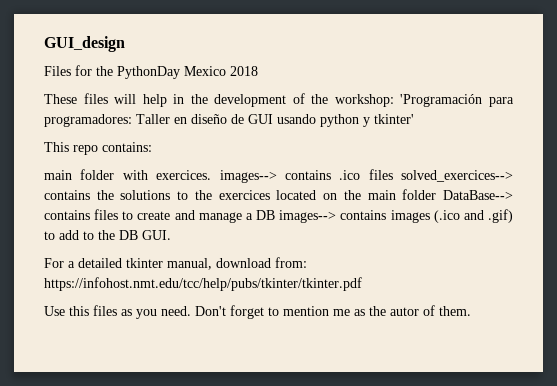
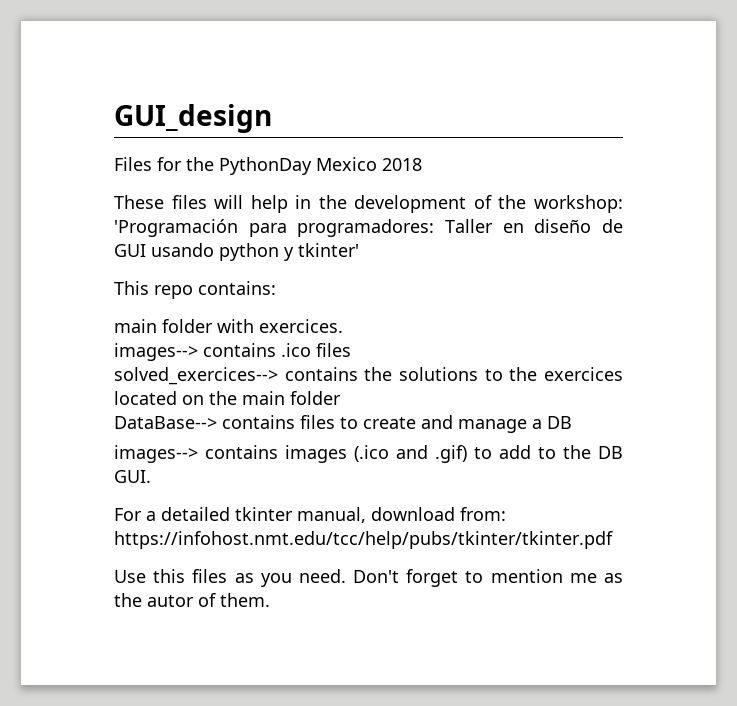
(212, 175) none -> (343, 326) //
(393, 174) none -> (351, 350) //
(437, 194) none -> (341, 398) //
(276, 215) none -> (572, 422) //

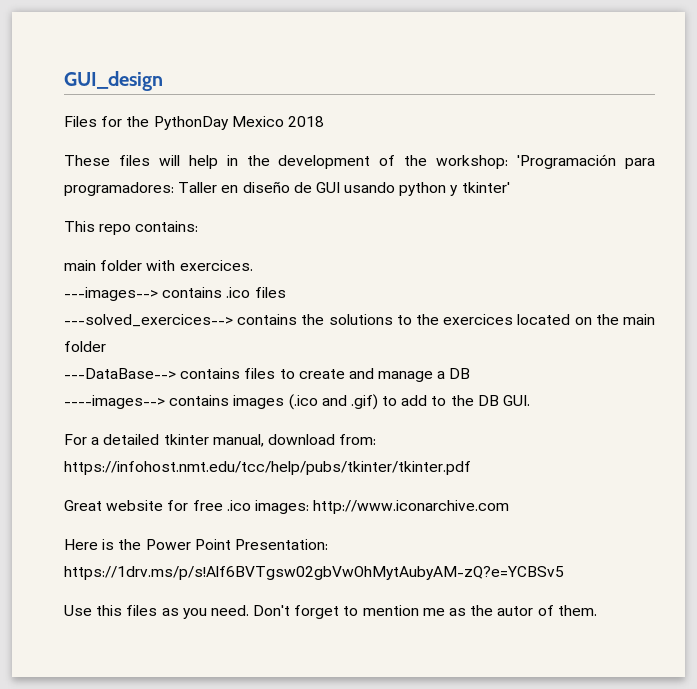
[114,343,198,361] images--> -> [64,287,158,301] ---images-->
[114,367,278,385] solved_exercices--> -> [64,314,233,327] ---solved_exercices-->
[114,416,217,429] DataBase--> -> [64,368,176,379] ---DataBase-->
[114,445,198,463] images--> -> [64,395,165,409] ----images-->
(613, 540) none -> [64,500,510,514] [64,539,328,550] [64,566,564,580] // Great website for free .ico images: http://www.iconarchive.com // Here is the Power Point Presentation: https://1drv.ms/p/s!Alf6BVTgsw02gbVwOhMytAubyAM-zQ?e=YCBSv5

